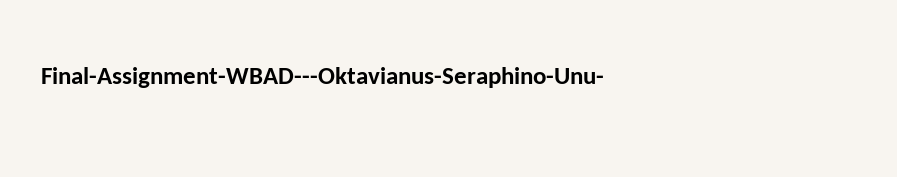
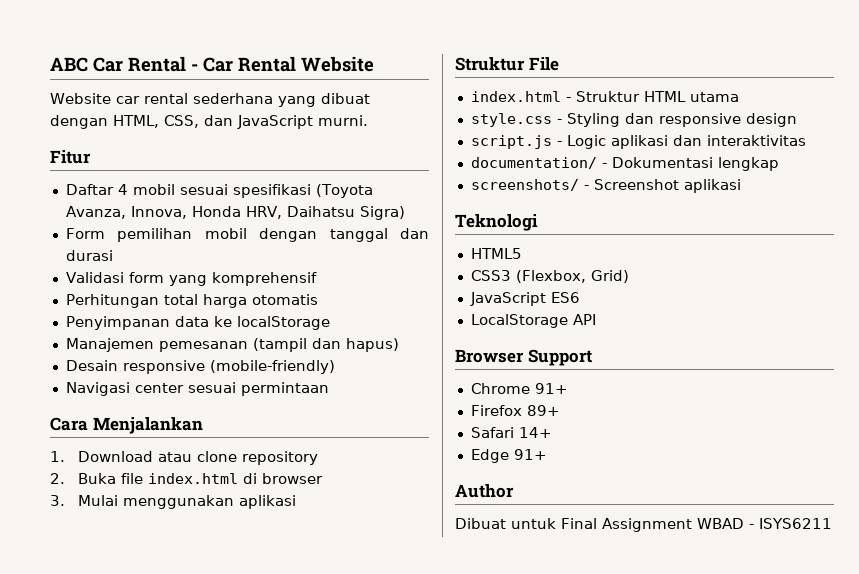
[41,67,604,88] Final-Assignment-WBAD---Oktavianus-Seraphino-Unu- -> [50,56,374,72] [50,93,370,107] [50,115,368,129] [50,150,91,164] [65,184,373,198] [65,206,405,220] [65,228,430,242] [65,250,113,261] [65,272,317,286] [65,294,318,308] [65,316,330,330] [65,338,399,352] [65,360,335,374] [65,382,329,396] [50,417,203,434] [50,451,319,465] [50,473,324,484] [50,495,297,509] [455,57,559,71] [470,91,739,102] [470,113,797,127] [470,135,806,149] [470,157,779,171] [470,179,741,193] [455,214,538,231] [470,248,522,259] [470,270,629,283] [469,292,580,306] [470,314,596,328] [455,349,592,366] [470,383,568,394] [470,405,560,416] [470,427,552,438] [470,449,547,463] [455,484,514,498] [455,518,832,532] ABC Car Rental - Car Rental Website // Website car rental sederhana yang dibuat dengan HTML, CSS, dan JavaScript murni. // Fitur // Daftar 4 mobil sesuai spesifikasi (Toyota Avanza, Innova, Honda HRV, Daihatsu Sigra) // Form pemilihan mobil dengan tanggal dan durasi // Validasi form yang komprehensif // Perhitungan total harga otomatis // Penyimpanan data ke localStorage // Manajemen pemesanan (tampil dan hapus) // Desain responsive (mobile-friendly) // Navigasi center sesuai permintaan // Cara Menjalankan // 1. Download atau clone repository // 2. Buka file index.html di browser // 3. Mulai menggunakan aplikasi // Struktur File // index.html - Struktur HTML utama // style.css - Styling dan responsive design // script.js - Logic aplikasi dan interaktivitas // documentation/ - Dokumentasi lengkap // screenshots/ - Screenshot aplikasi // Teknologi // HTML5 // CSS3 (Flexbox, Grid) // JavaScript ES6 // LocalStorage API // Browser Support // Chrome 91+ // Firefox 89+ // Safari 14+ // Edge 91+ // Author // Dibuat untuk Final Assignment WBAD - ISYS6211

